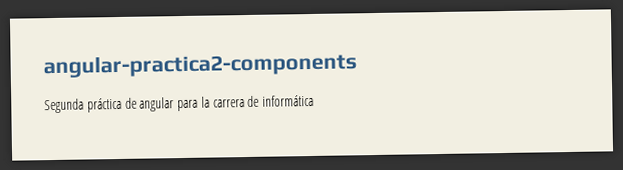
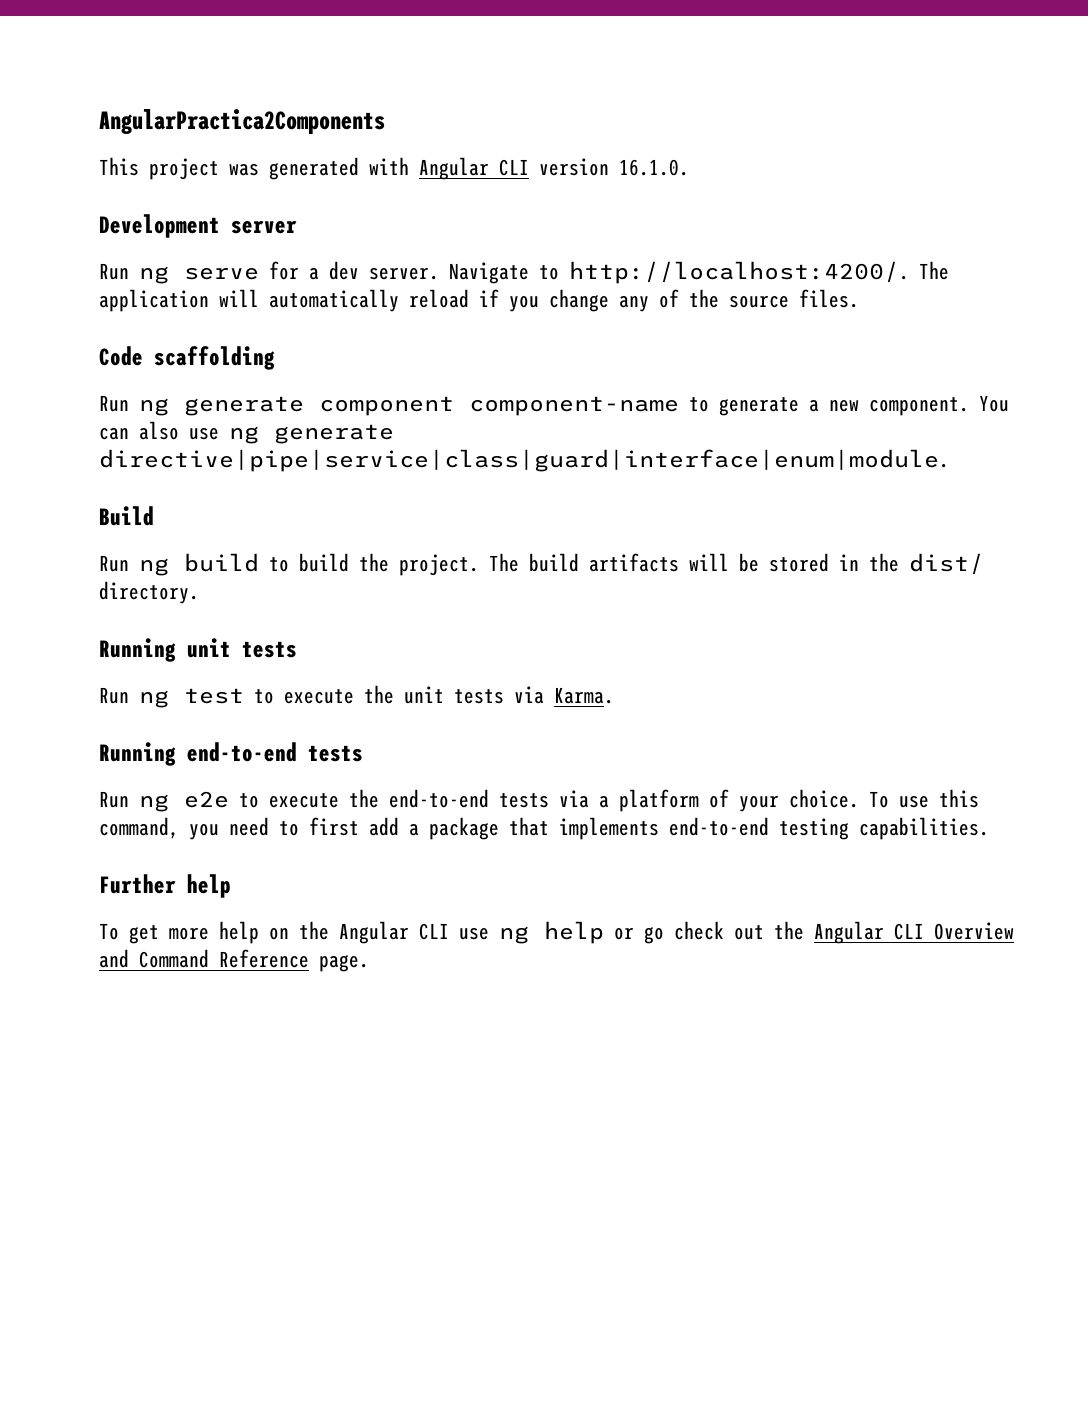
[43,52,357,79] [44,94,315,114] angular-practica2-components // Segunda práctica de angular para la carrera de informática -> [99,109,385,134] [99,157,689,180] [99,214,297,238] [99,261,949,284] [99,289,859,312] [99,346,275,370] [99,395,1009,416] [99,421,394,444] [99,449,949,472] [99,506,154,526] [99,553,984,576] [99,581,199,604] [99,638,297,662] [99,685,614,708] [99,742,363,766] [99,789,979,812] [99,817,989,840] [99,874,231,898] [99,921,1014,944] [99,949,369,972] AngularPractica2Components // This project was generated with Angular CLI version 16.1.0. // Development server // Run ng serve for a dev server. Navigate to http://localhost:4200/. The application will automatically reload if you change any of the source files. // Code scaffolding // Run ng generate component component-name to generate a new component. You can also use ng generate directive|pipe|service|class|guard|interface|enum|module. // Build // Run ng build to build the project. The build artifacts will be stored in the dist/ directory. // Running unit tests // Run ng test to execute the unit tests via Karma. // Running end-to-end tests // Run ng e2e to execute the end-to-end tests via a platform of your choice. To use this command, you need to first add a package that implements end-to-end testing capabilities. // Further help // To get more help on the Angular CLI use ng help or go check out the Angular CLI Overview and Command Reference page.

